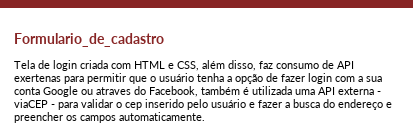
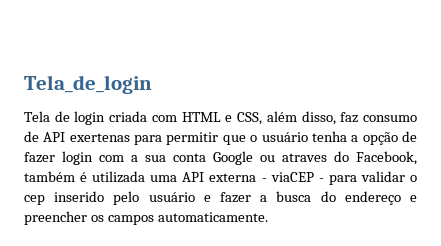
[14,33,164,47] Formulario_de_cadastro -> [24,75,152,94] Tela_de_login

